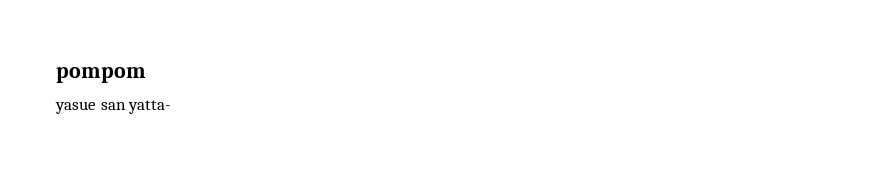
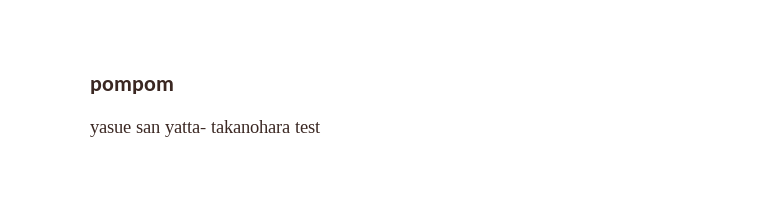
(172, 107) none -> [211,120,321,133] takanohara test

